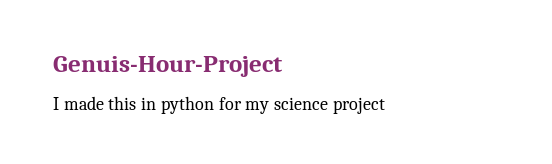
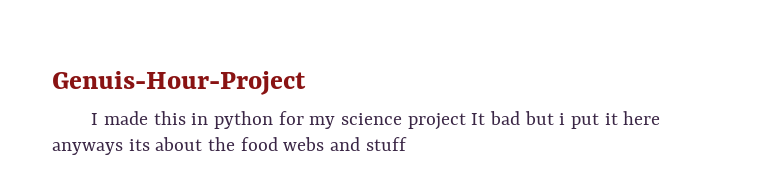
(385, 105) none -> [471,111,661,129] [52,137,407,155] It bad but i put it here anyways its about the food webs and stuff

